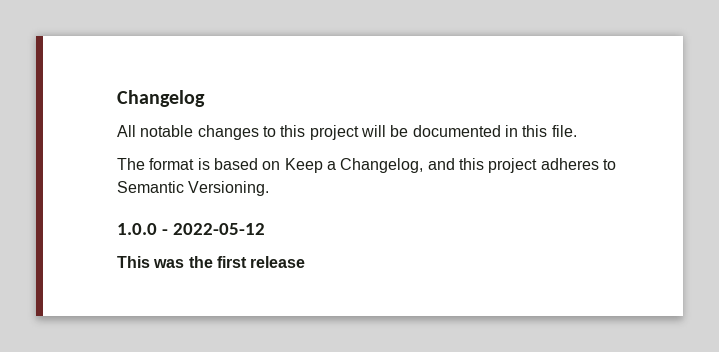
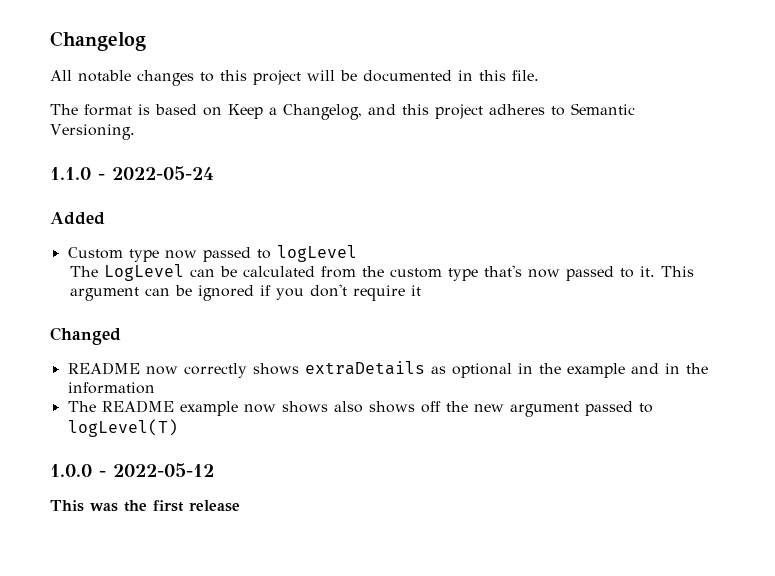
(270, 188) none -> [50,166,214,180] [50,212,105,225] [67,245,357,262] [69,264,694,281] [69,284,421,301] [50,327,121,345] [67,361,708,378] [67,382,155,394] [67,400,653,417] [67,419,178,437] // 1.1.0 - 2022-05-24 // Added // Custom type now passed to logLevel // The LogLevel can be calculated from the custom type that's now passed to it. This argument can be ignored if you don't require it // Changed // README now correctly shows extraDetails as optional in the example and in the information // The README example now shows also shows off the new argument passed to logLevel(T)

